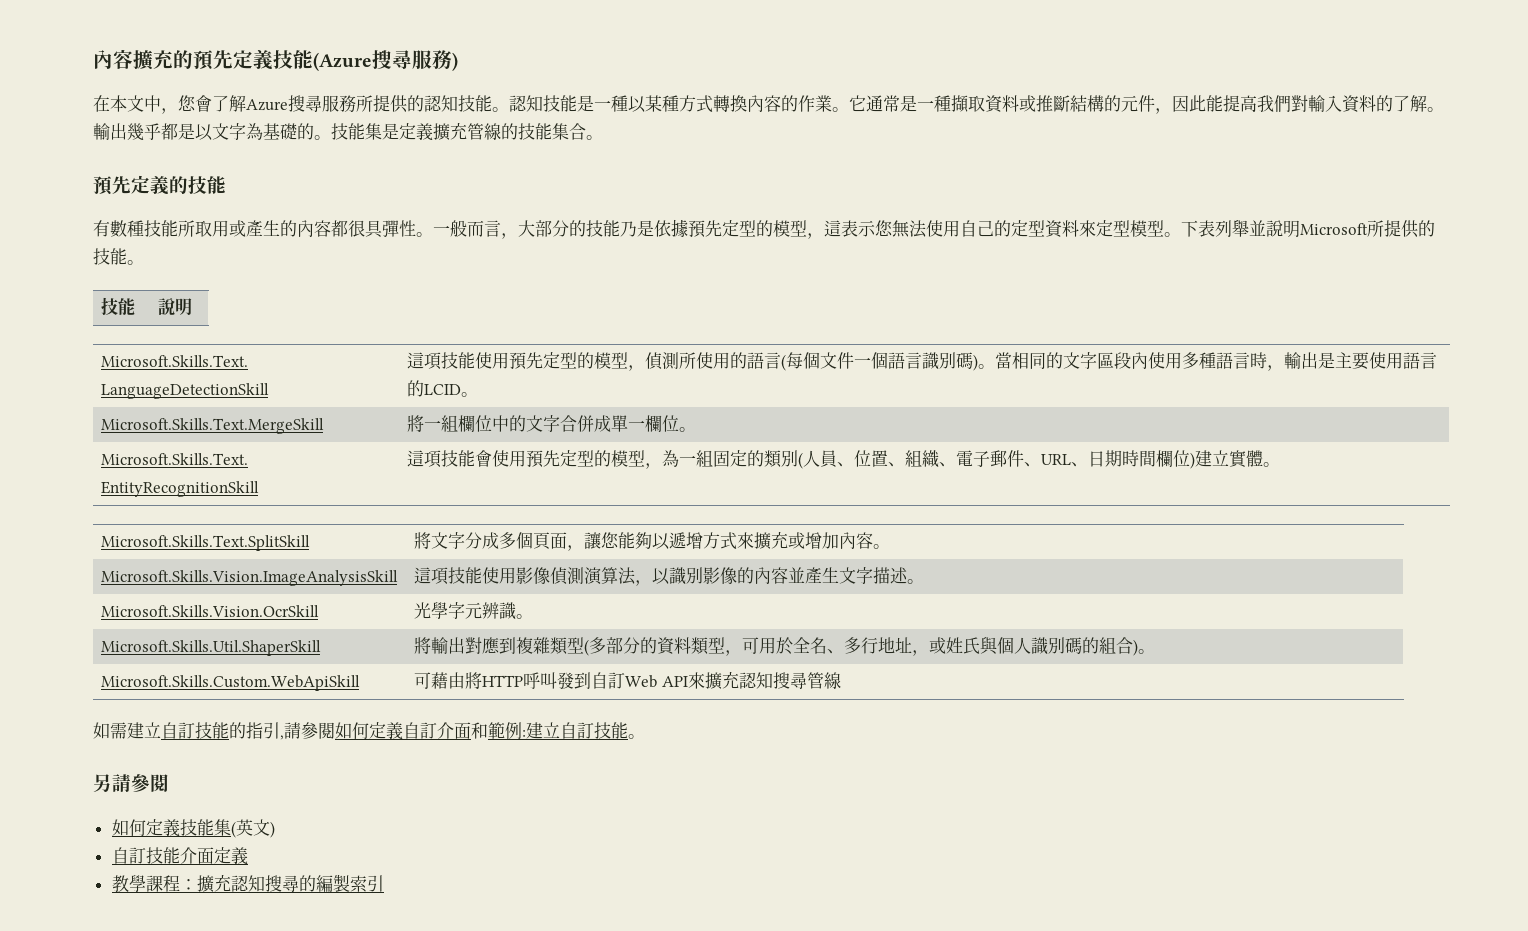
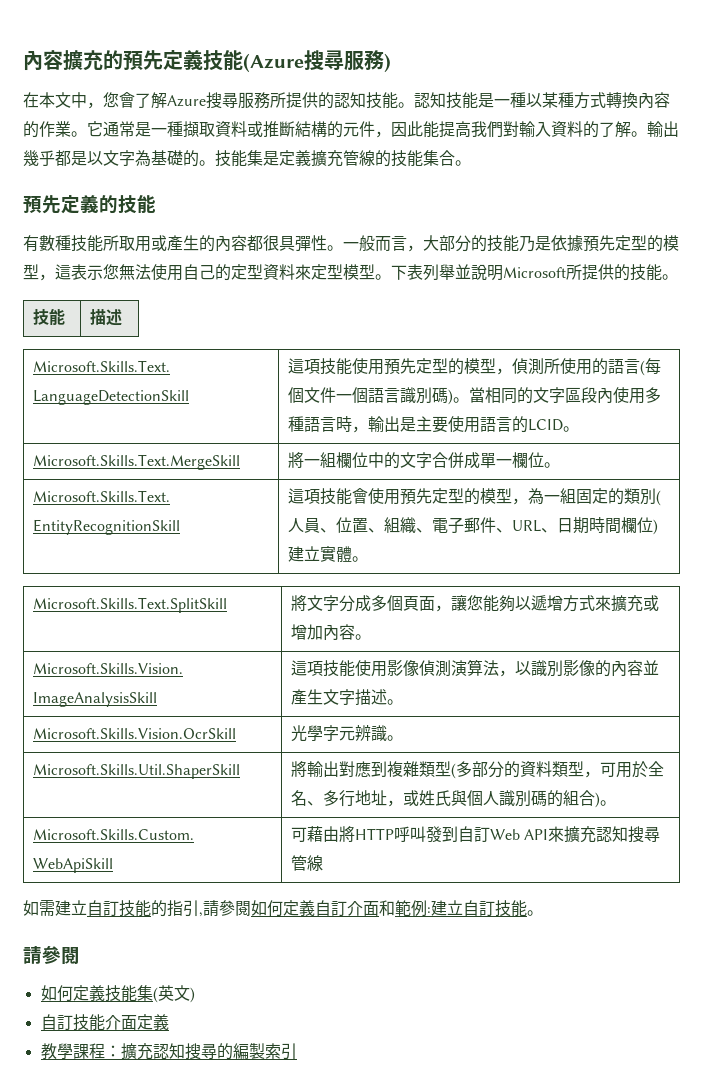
[158,297,193,316] 說明 -> [89,309,122,326] 描述
[93,774,112,792] 另 -> (543, 913) none

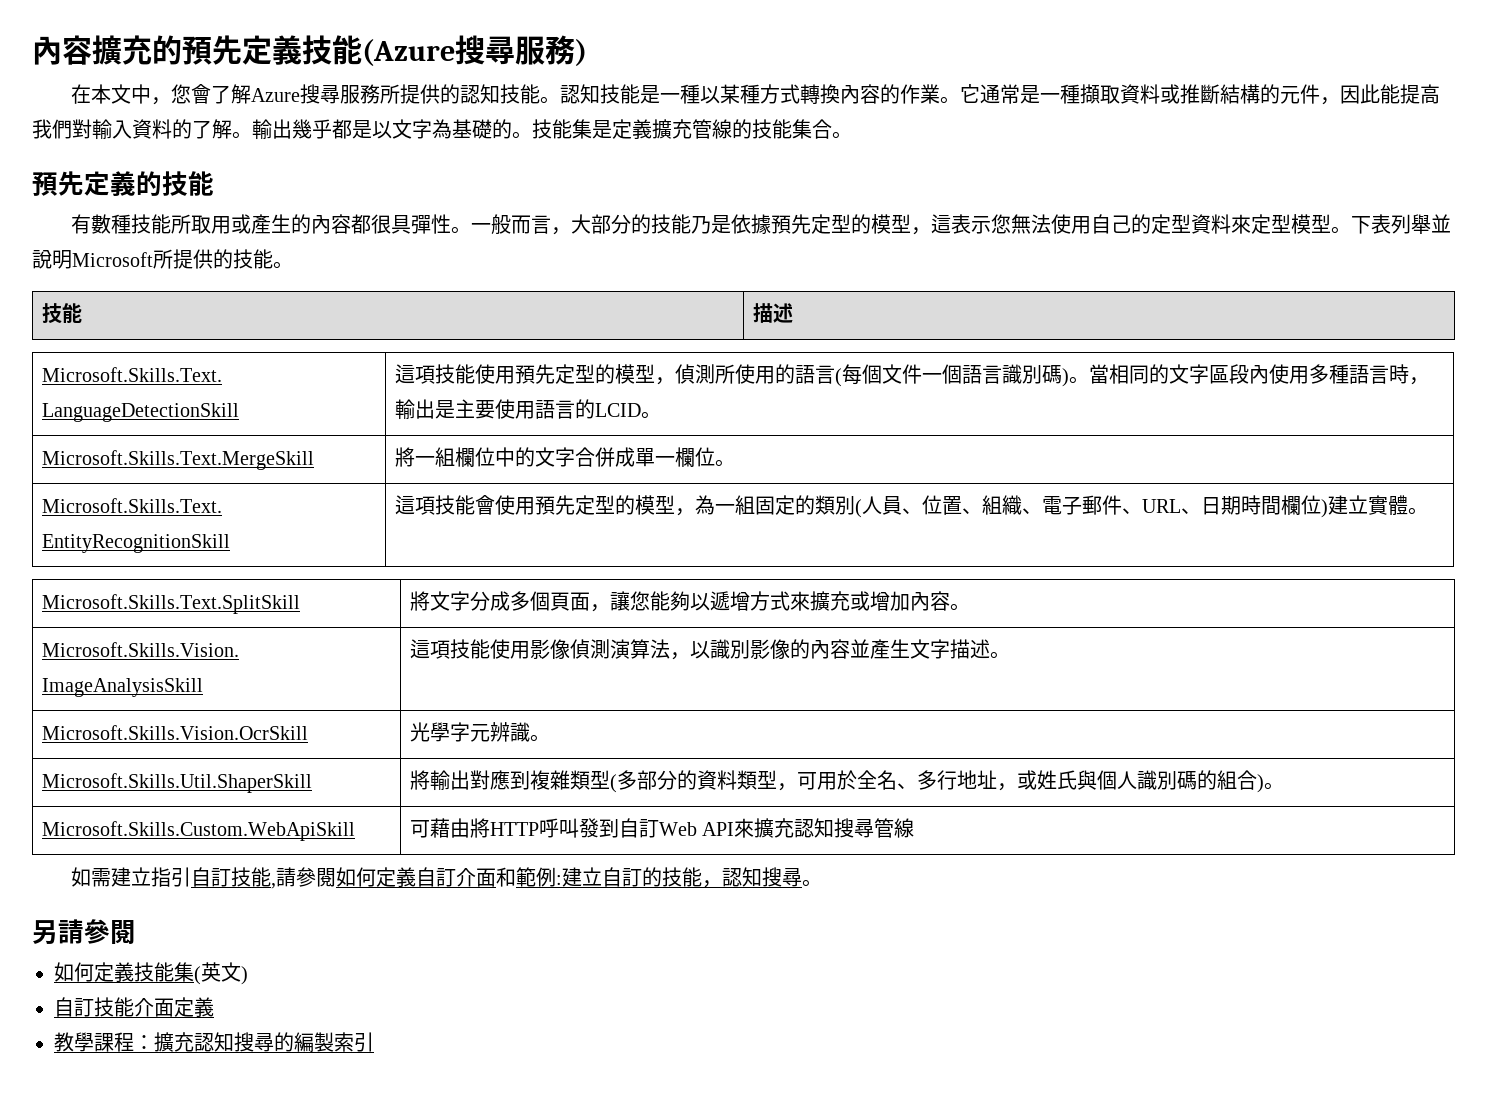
[87,900,199,917] 自訂技能的指引 -> [150,867,271,887] 指引自訂技能
[495,900,543,917] 技能。 // -> [641,867,822,888] [32,920,58,944] 的技能，認知搜尋。 // 另

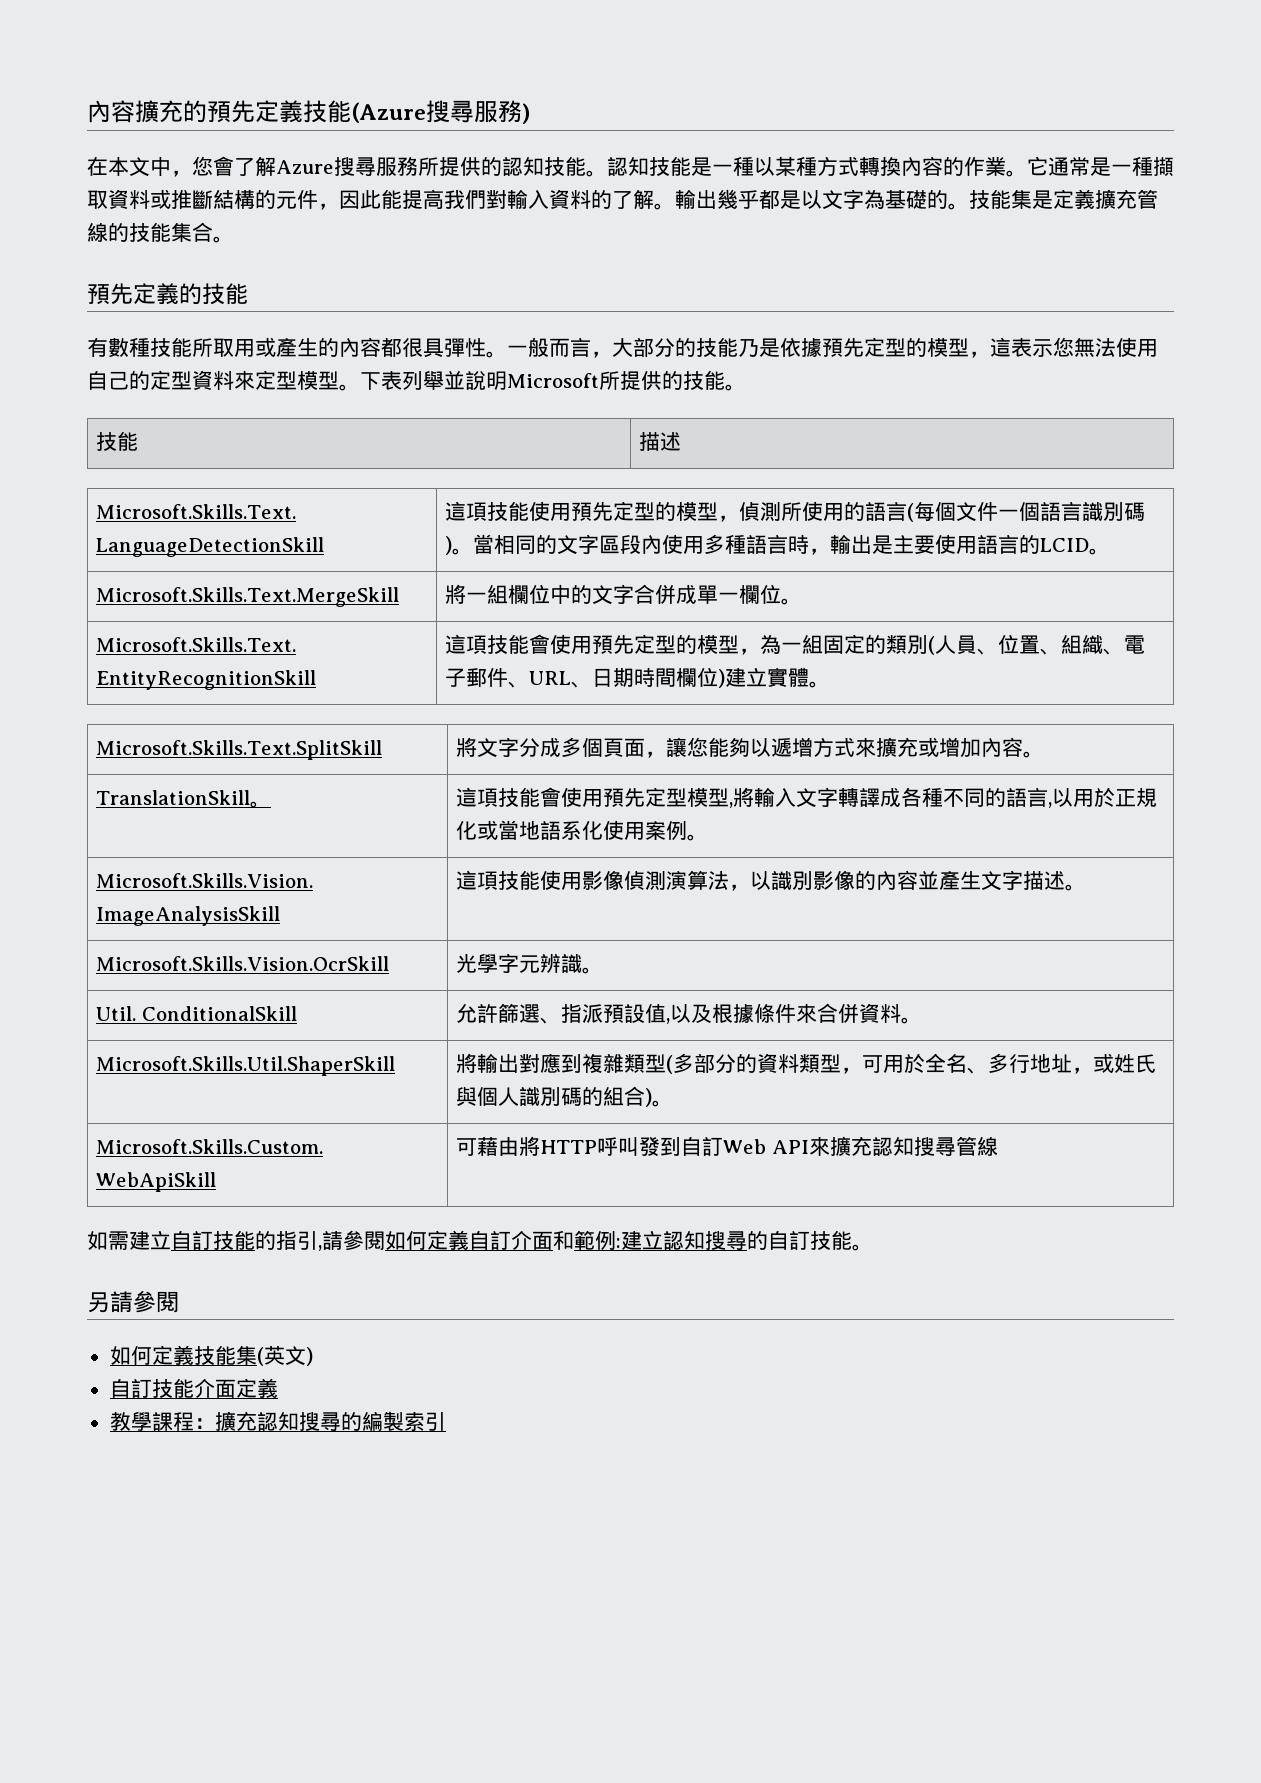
(970, 607) none -> [96,790,272,808] [456,787,1158,808] [456,820,709,841] // TranslationSkill。 | 這項技能會使用預先定型模型,將輸入文字轉譯成各種不同的語言,以用於正規化或當地語系化使用案例。
(550, 738) none -> [96,1006,297,1021] [456,1003,923,1024] // Util. ConditionalSkill | 允許篩選、指派預設值,以及根據條件來合併資料。
[150,867,271,887] 指引自訂技能 -> [171,1230,318,1250] 自訂技能的指引
[601,867,802,888] 自訂的技能，認知搜尋 -> [663,1230,852,1250] 認知搜尋的自訂技能

